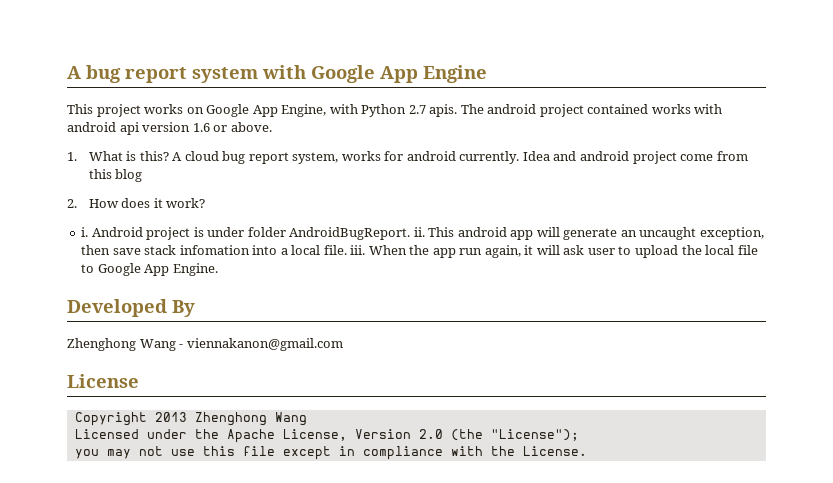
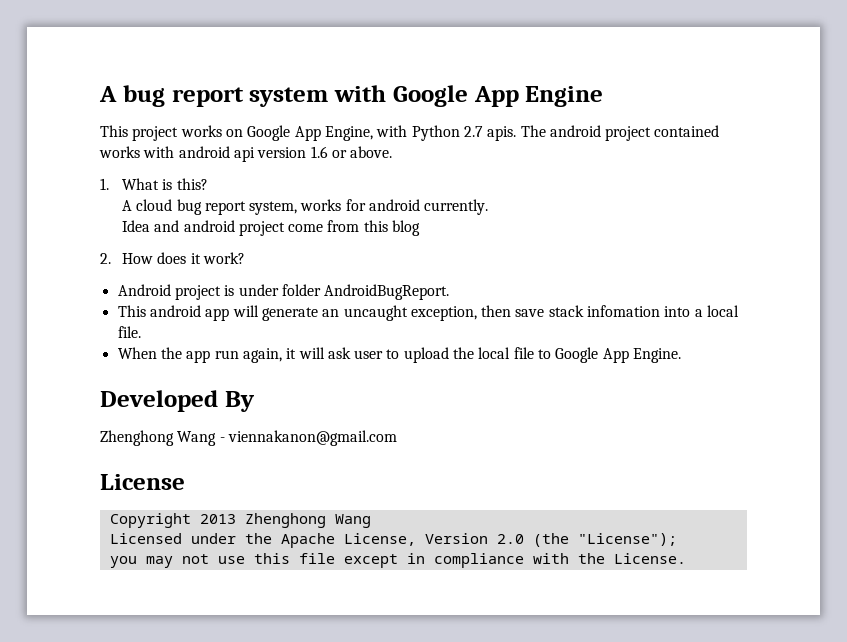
(169, 156) none -> (208, 184) //
(520, 157) none -> (489, 207) //
[81,227,89,237] i. -> (245, 258) none
[413,227,425,237] ii. -> (450, 292) //
[350,245,366,255] iii. -> (141, 332) //

